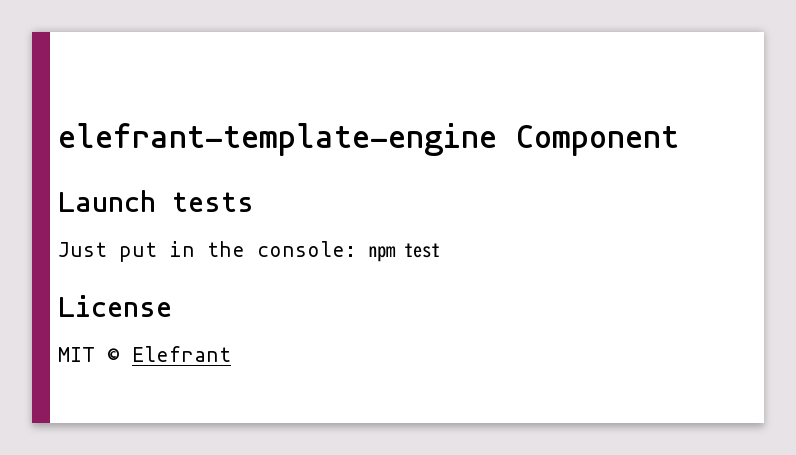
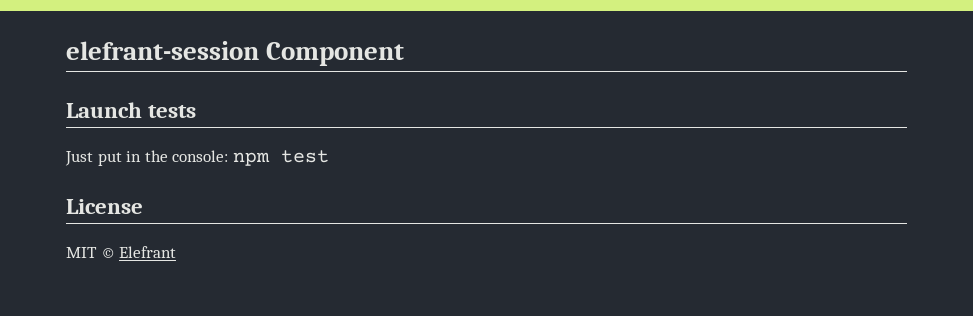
[58,123,497,156] elefrant-template-engine -> [66,41,259,60] elefrant-session

